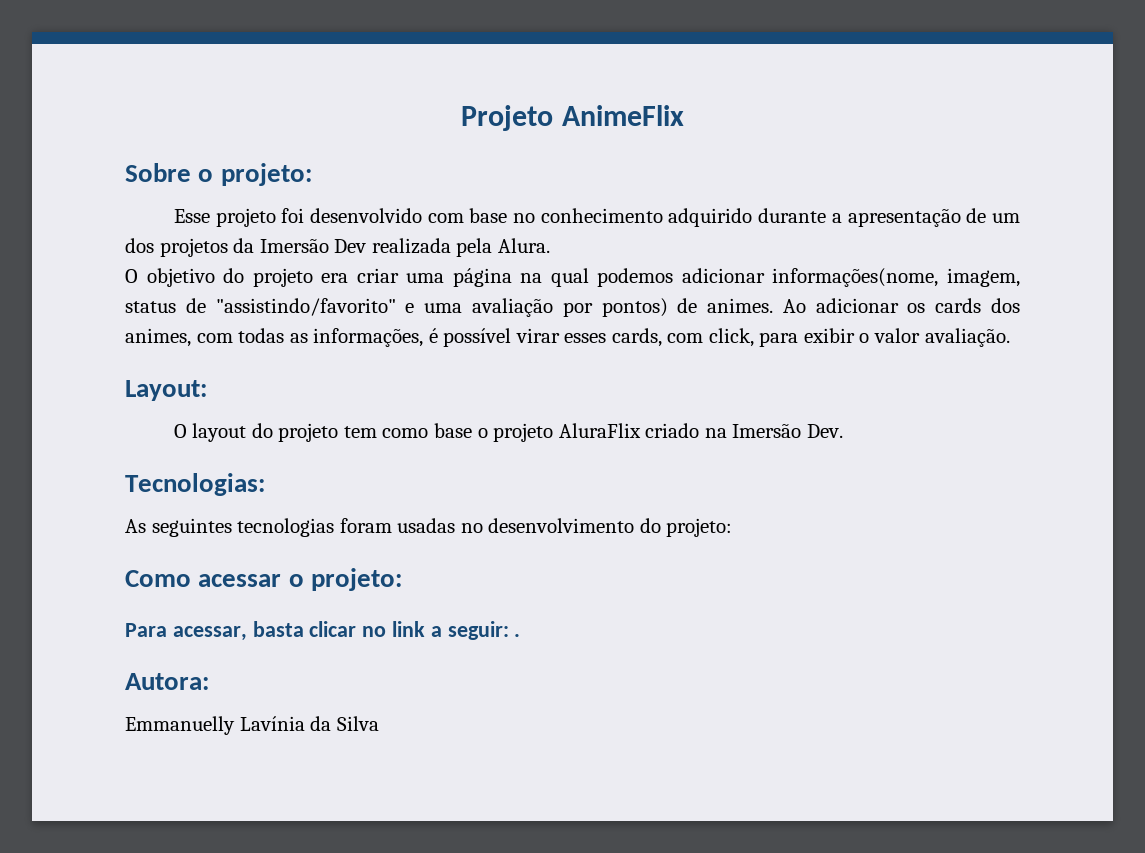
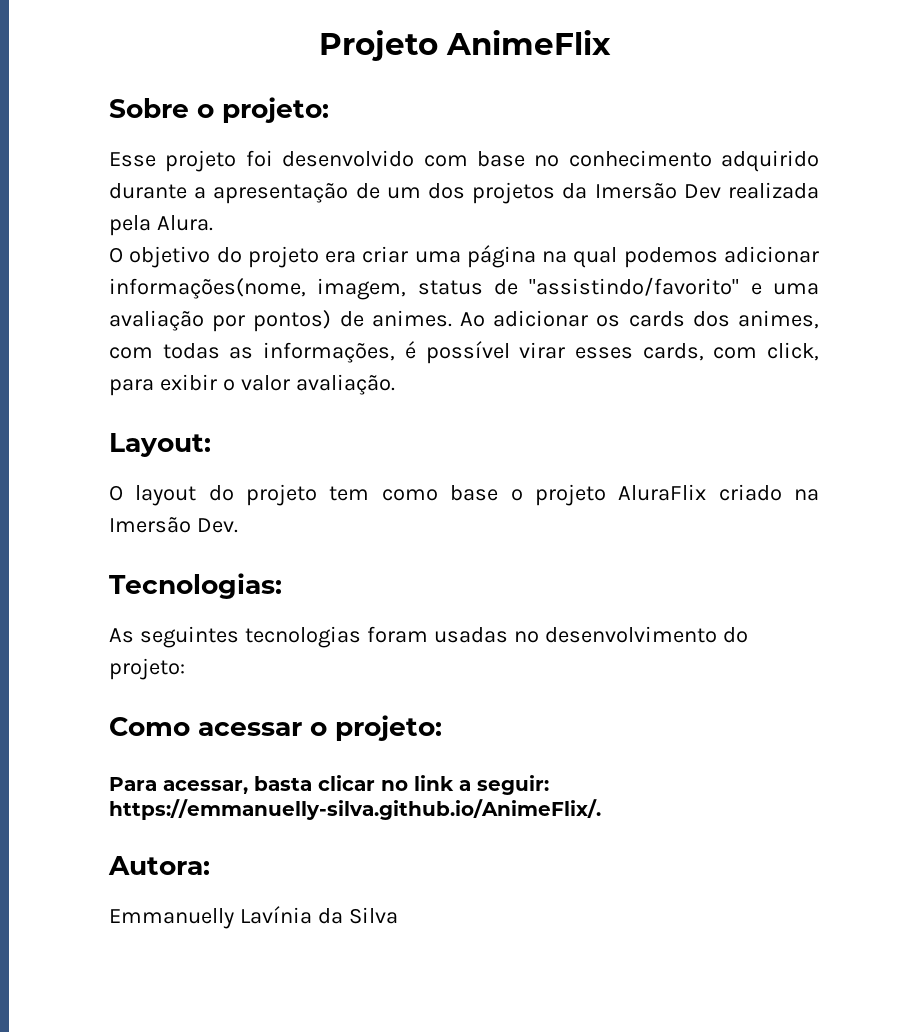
[514,634,521,637] . -> [109,799,601,820] https://emmanuelly-silva.github.io/AnimeFlix/.

